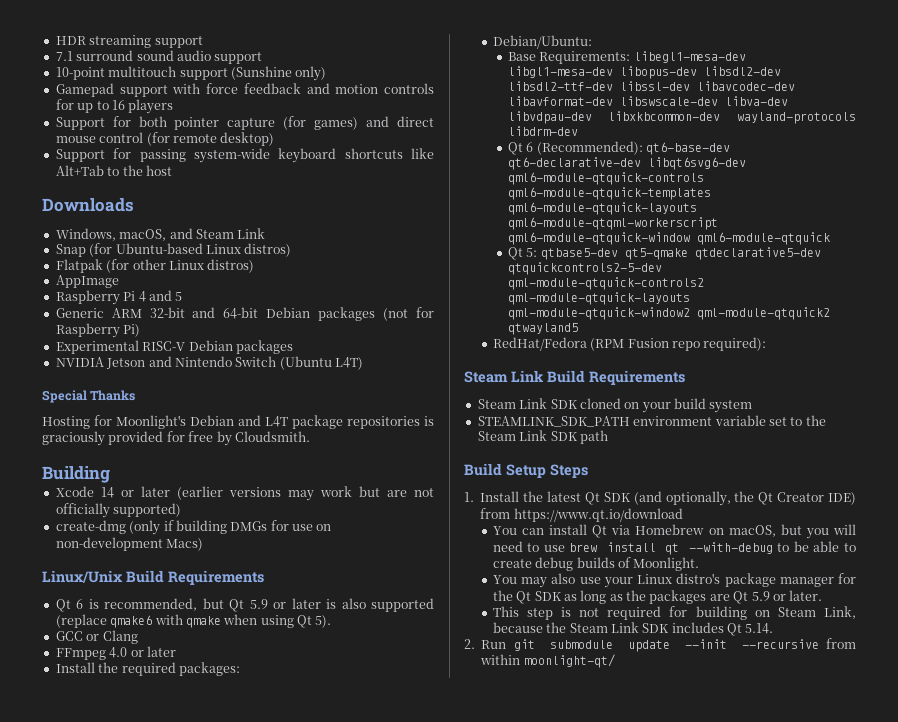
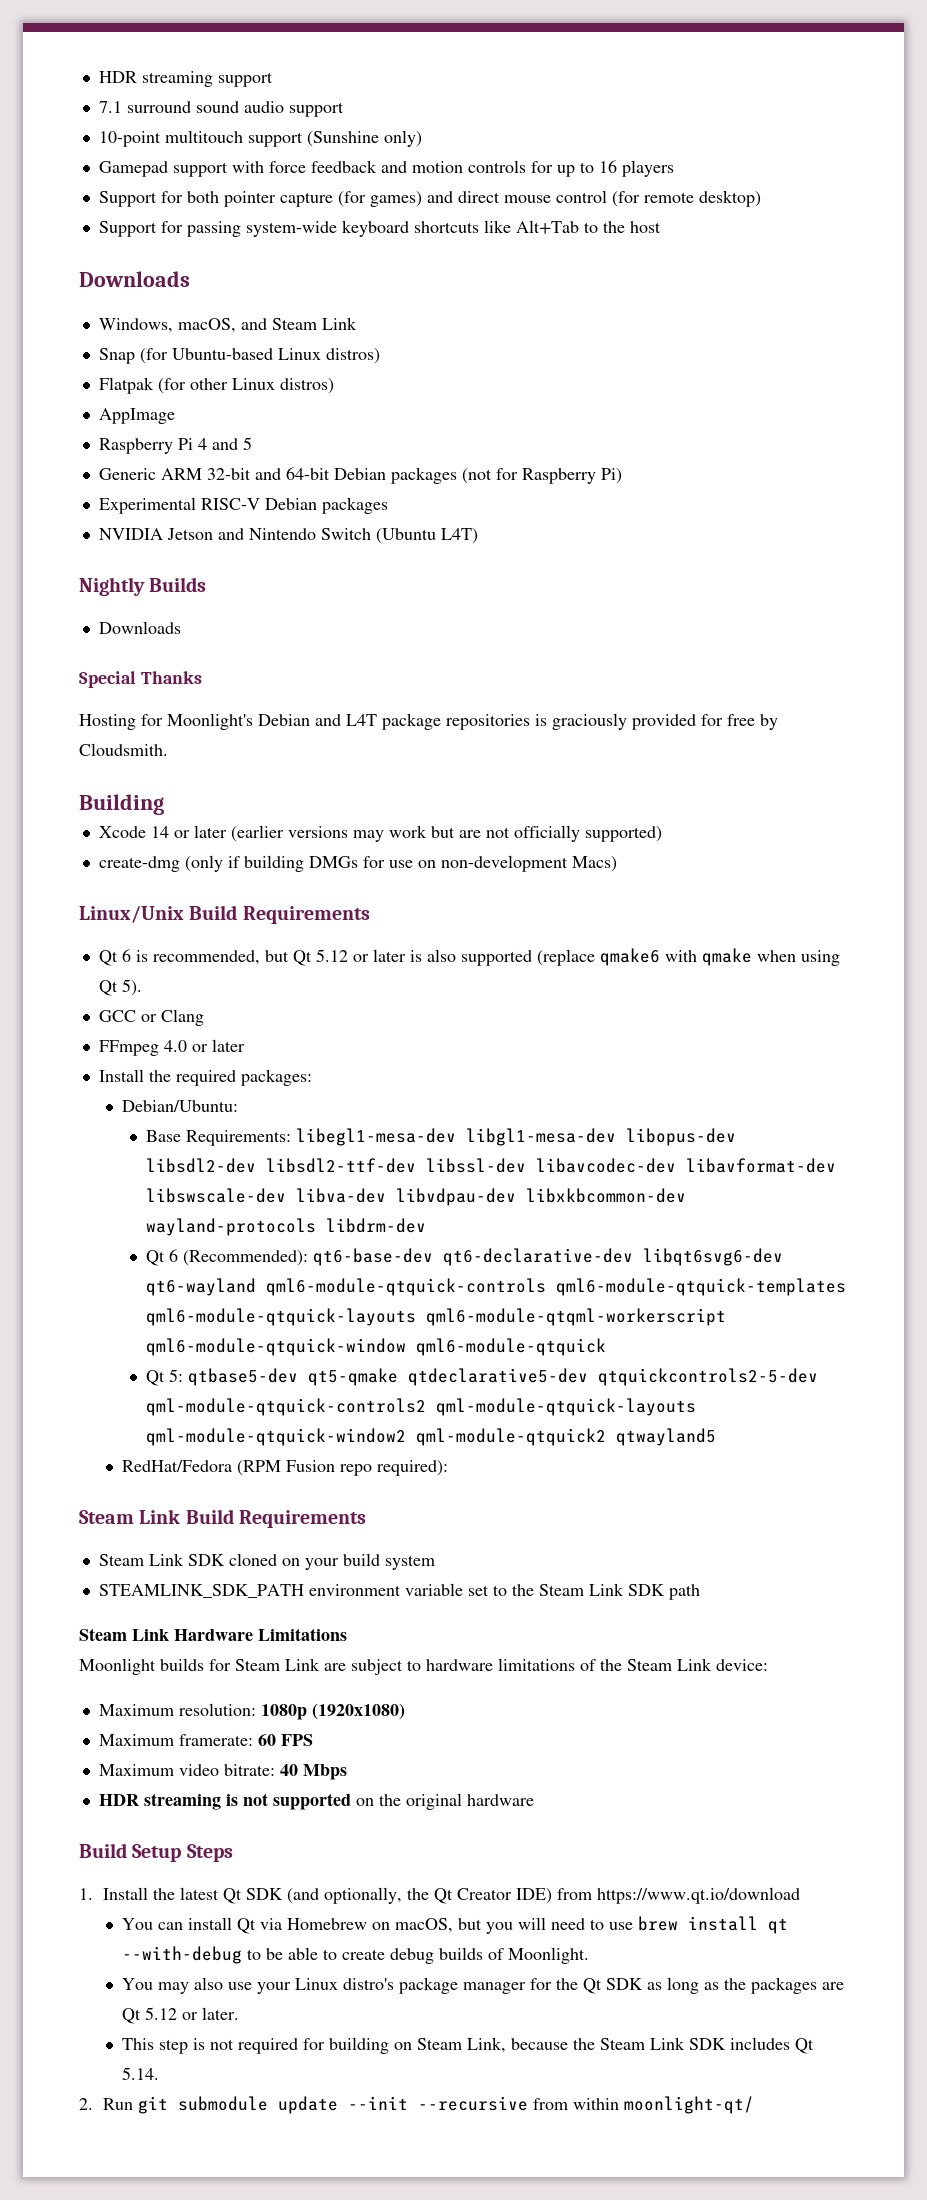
(363, 363) none -> [79,577,207,596] [98,621,181,634] // Nightly Builds // Downloads
[249,599,268,609] 5.9 -> [315,949,348,962] 5.12
(746, 163) none -> [145,1278,256,1296] qt6-wayland
(608, 437) none -> [79,1628,347,1641] [79,1658,768,1675] [98,1703,405,1720] [98,1734,313,1746] [98,1764,347,1780] [98,1793,534,1810] // Steam Link Hardware Limitations // Moonlight builds for Steam Link are subject to hardware limitations of the Steam Link device: // Maximum resolution: 1080p (1920x1080) // Maximum framerate: 60 FPS // Maximum video bitrate: 40 Mbps // HDR streaming is not supported on the original hardware
[751,591,770,601] 5.9 -> [145,2007,178,2020] 5.12

